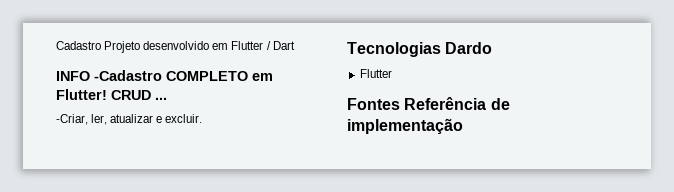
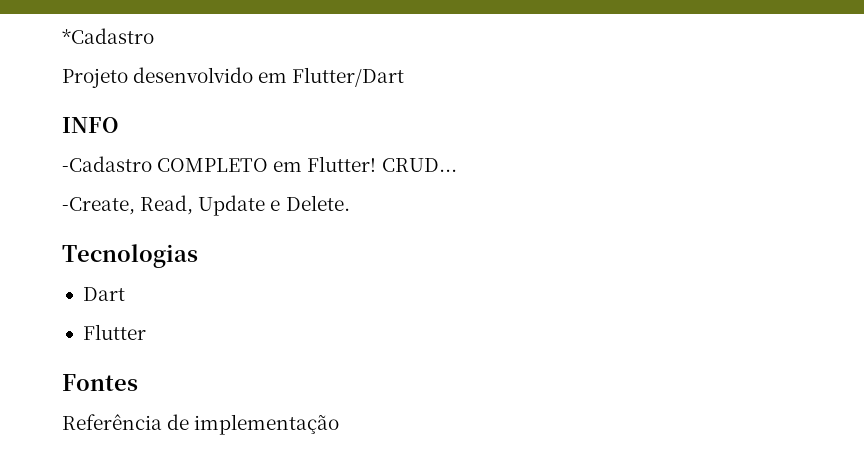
[56,41,101,50] Cadastro -> [62,28,154,44] *Cadastro //
[231,41,295,50] Flutter / Dart -> [292,67,405,87] Flutter/Dart
(90, 76) none -> (118, 125) //
[111,90,167,100] [56,114,203,125] CRUD ... // -Criar, ler, atualizar e excluir. -> [381,158,457,172] [62,195,350,216] CRUD... // -Create, Read, Update e Delete.
[445,42,493,54] Dardo -> [82,287,125,301] // Dart
(400, 104) none -> (138, 382) //

